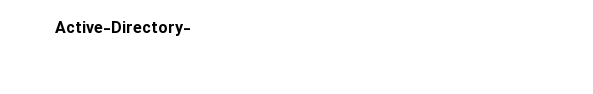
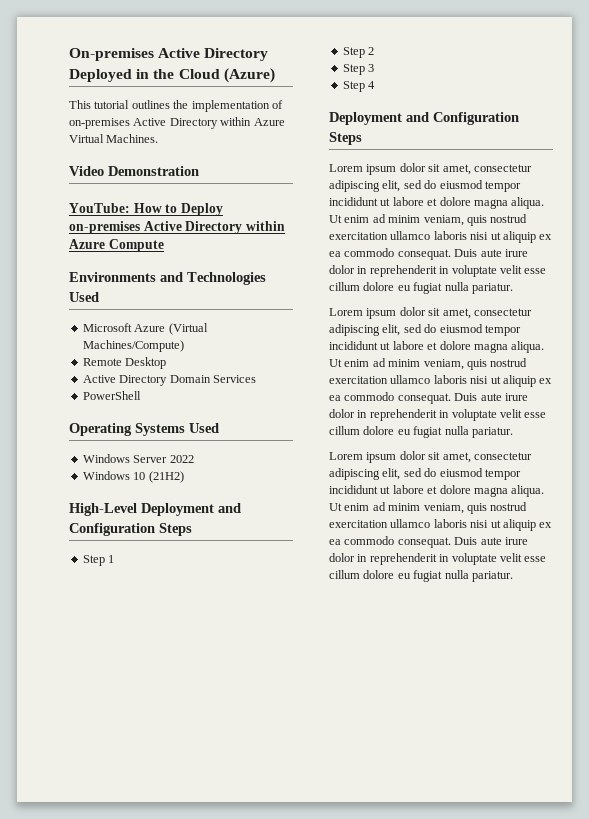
[55,21,191,36] Active-Directory- -> [69,48,269,61] [69,68,275,83] [69,100,283,112] [69,117,285,129] [69,134,159,143] [69,166,199,176] [69,203,223,216] [69,221,285,234] [69,239,164,252] [69,272,266,285] [69,292,99,302] [82,323,208,335] [82,340,184,352] [82,357,167,369] [82,375,256,386] [82,391,141,400] [69,423,219,436] [82,454,194,463] [82,471,184,483] [69,503,241,516] [69,523,192,536] [82,555,115,566] [342,47,375,58] [342,64,375,75] [342,81,376,92] [329,112,519,125] [329,132,362,145] [329,163,532,175] [329,180,521,192] [329,197,545,209] [329,214,528,226] [329,231,553,243] [329,248,528,260] [329,265,547,277] [329,282,513,294] [329,307,532,319] [329,324,521,336] [329,341,545,353] [329,358,528,370] [329,375,553,387] [329,392,528,404] [329,409,547,421] [329,426,513,438] [329,451,532,463] [329,468,521,480] [329,485,545,497] [329,502,528,514] [329,519,553,531] [329,536,528,548] [329,553,547,565] [329,570,513,582] On-premises Active Directory Deployed in the Cloud (Azure) // This tutorial outlines the implementation of on-premises Active Directory within Azure Virtual Machines. // Video Demonstration // YouTube: How to Deploy on-premises Active Directory within Azure Compute // Environments and Technologies Used // Microsoft Azure (Virtual Machines/Compute) // Remote Desktop // Active Directory Domain Services // PowerShell // Operating Systems Used // Windows Server 2022 // Windows 10 (21H2) // High-Level Deployment and Configuration Steps // Step 1 // Step 2 // Step 3 // Step 4 // Deployment and Configuration Steps // Lorem ipsum dolor sit amet, consectetur adipiscing elit, sed do eiusmod tempor incididunt ut labore et dolore magna aliqua. Ut enim ad minim veniam, quis nostrud exercitation ullamco laboris nisi ut aliquip ex ea commodo consequat. Duis aute irure dolor in reprehenderit in voluptate velit esse cillum dolore eu fugiat nulla pariatur. // Lorem ipsum dolor sit amet, consectetur adipiscing elit, sed do eiusmod tempor incididunt ut labore et dolore magna aliqua. Ut enim ad minim veniam, quis nostrud exercitation ullamco laboris nisi ut aliquip ex ea commodo consequat. Duis aute irure dolor in reprehenderit in voluptate velit esse cillum dolore eu fugiat nulla pariatur. // Lorem ipsum dolor sit amet, consectetur adipiscing elit, sed do eiusmod tempor incididunt ut labore et dolore magna aliqua. Ut enim ad minim veniam, quis nostrud exercitation ullamco laboris nisi ut aliquip ex ea commodo consequat. Duis aute irure dolor in reprehenderit in voluptate velit esse cillum dolore eu fugiat nulla pariatur.

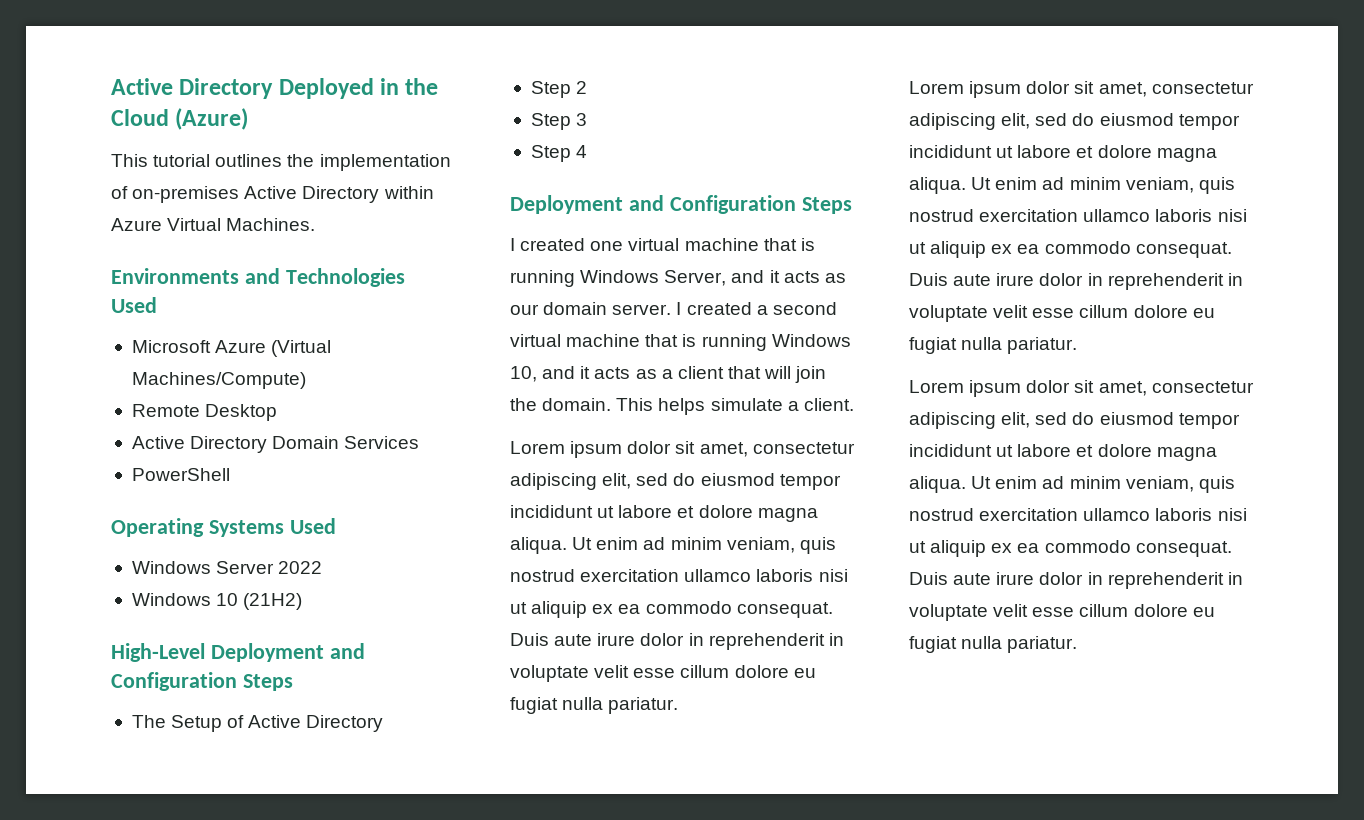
[69,48,154,61] On-premises -> (111, 86) none
[69,166,199,176] [69,203,223,216] [69,221,285,234] [69,239,164,252] // Video Demonstration // YouTube: How to Deploy on-premises Active Directory within Azure Compute -> (316, 224) none
[82,555,115,566] Step 1 -> [131,715,384,732] The Setup of Active Directory
(362, 138) none -> [510,238,815,251] [510,270,846,287] [510,302,837,315] [510,334,851,351] [510,366,827,383] [510,398,854,415] // I created one virtual machine that is running Windows Server, and it acts as our domain server. I created a second virtual machine that is running Windows 10, and it acts as a client that will join the domain. This helps simulate a client.

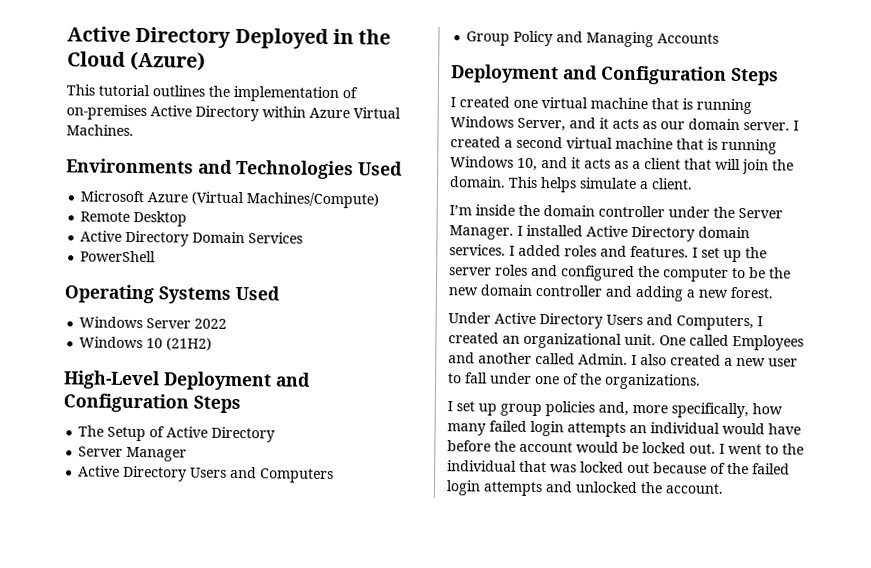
[530,81,588,98] [530,113,588,130] [530,145,588,162] Step 2 // Step 3 // Step 4 -> [78,446,188,462] [78,465,335,484] [466,30,720,48] Server Manager // Active Directory Users and Computers // Group Policy and Managing Accounts
[510,441,855,458] [510,473,841,490] [510,505,818,522] [510,537,836,554] [510,569,848,582] [510,601,833,618] [510,633,844,650] [510,665,816,682] [510,697,679,714] [909,81,1254,98] [909,113,1240,130] [909,145,1217,162] [909,177,1235,194] [909,209,1247,222] [909,241,1232,258] [909,273,1243,290] [909,305,1215,322] [909,337,1078,354] [909,380,1254,397] [909,412,1240,429] [909,444,1217,461] [909,476,1235,493] [909,508,1247,521] [909,540,1232,557] [909,572,1243,589] [909,604,1215,621] [909,636,1078,653] Lorem ipsum dolor sit amet, consectetur adipiscing elit, sed do eiusmod tempor incididunt ut labore et dolore magna aliqua. Ut enim ad minim veniam, quis nostrud exercitation ullamco laboris nisi ut aliquip ex ea commodo consequat. Duis aute irure dolor in reprehenderit in voluptate velit esse cillum dolore eu fugiat nulla pariatur. // Lorem ipsum dolor sit amet, consectetur adipiscing elit, sed do eiusmod tempor incididunt ut labore et dolore magna aliqua. Ut enim ad minim veniam, quis nostrud exercitation ullamco laboris nisi ut aliquip ex ea commodo consequat. Duis aute irure dolor in reprehenderit in voluptate velit esse cillum dolore eu fugiat nulla pariatur. // Lorem ipsum dolor sit amet, consectetur adipiscing elit, sed do eiusmod tempor incididunt ut labore et dolore magna aliqua. Ut enim ad minim veniam, quis nostrud exercitation ullamco laboris nisi ut aliquip ex ea commodo consequat. Duis aute irure dolor in reprehenderit in voluptate velit esse cillum dolore eu fugiat nulla pariatur. -> [449,204,783,219] [449,224,750,242] [449,244,767,263] [449,264,791,282] [448,284,773,302] [448,312,763,331] [448,332,804,351] [448,352,798,367] [448,372,701,390] [447,401,783,419] [447,420,801,437] [447,440,804,455] [447,460,790,475] [446,480,724,497] I’m inside the domain controller under the Server Manager. I installed Active Directory domain services. I added roles and features. I set up the server roles and configured the computer to be the new domain controller and adding a new forest. // Under Active Directory Users and Computers, I created an organizational unit. One called Employees and another called Admin. I also created a new user to fall under one of the organizations. // I set up group policies and, more specifically, how many failed login attempts an individual would have before the account would be locked out. I went to the individual that was locked out because of the failed login attempts and unlocked the account.

